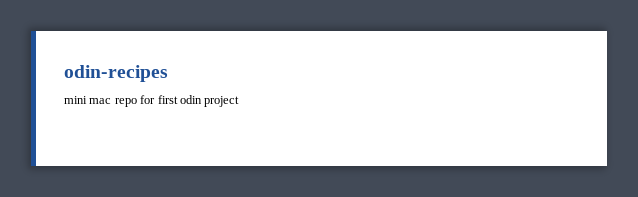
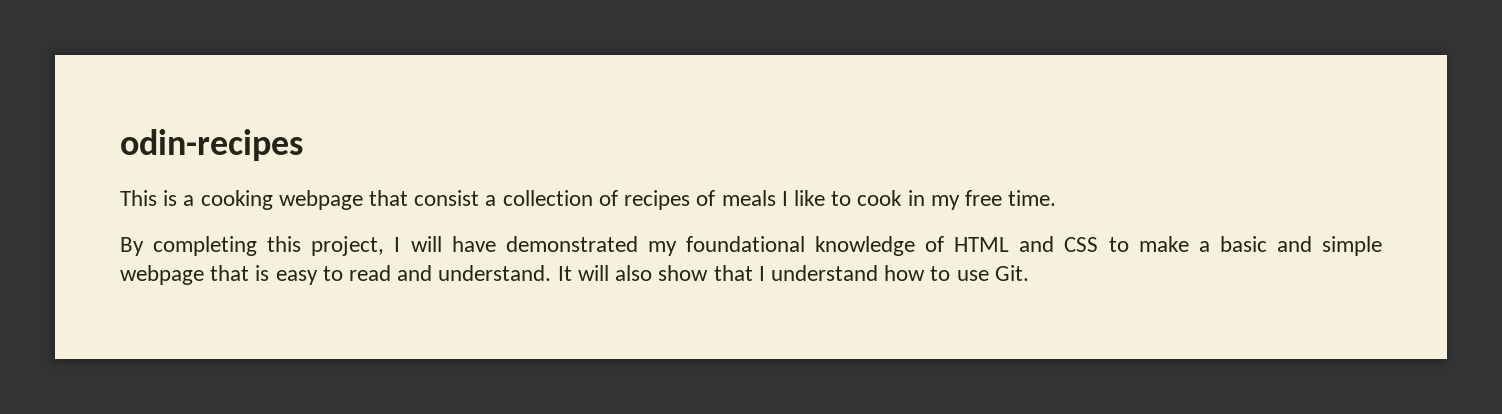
[64,95,240,107] mini mac repo for first odin project -> [120,190,1057,210] [120,236,1382,256] [120,265,1029,285] This is a cooking webpage that consist a collection of recipes of meals I like to cook in my free time. // By completing this project, I will have demonstrated my foundational knowledge of HTML and CSS to make a basic and simple webpage that is easy to read and understand. It will also show that I understand how to use Git.

